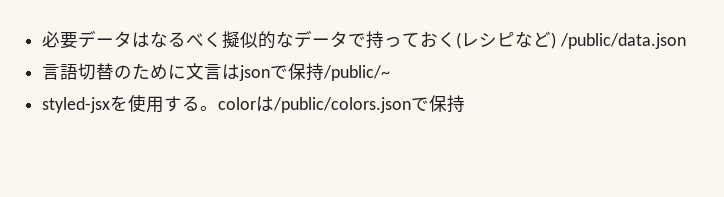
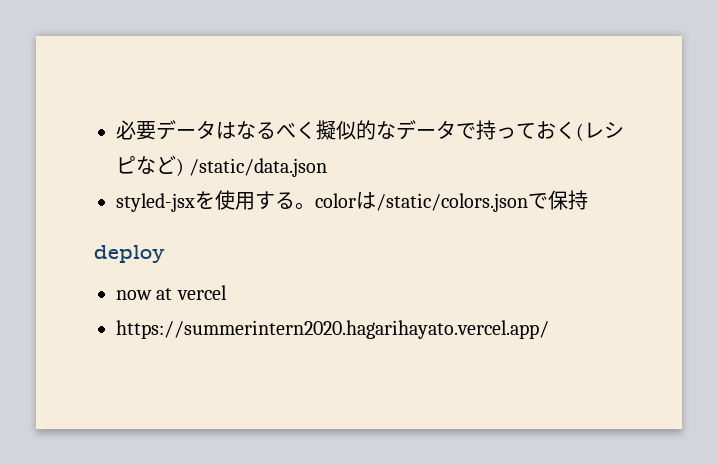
[559,33,686,49] [42,63,391,81] /public/data.json // 言語切替のために文言はjsonで保持/public/~ -> [189,158,328,177] /static/data.json
[273,95,466,113] /public/colors.jsonで保持 -> [376,190,588,212] [94,245,165,263] [116,285,227,300] [116,320,549,339] /static/colors.jsonで保持 // deploy // now at vercel // https://summerintern2020.hagarihayato.vercel.app/

